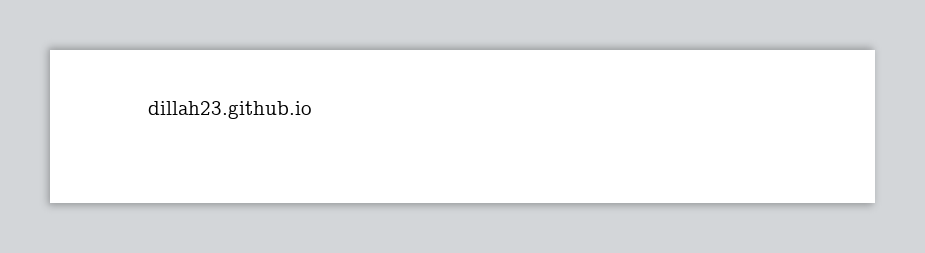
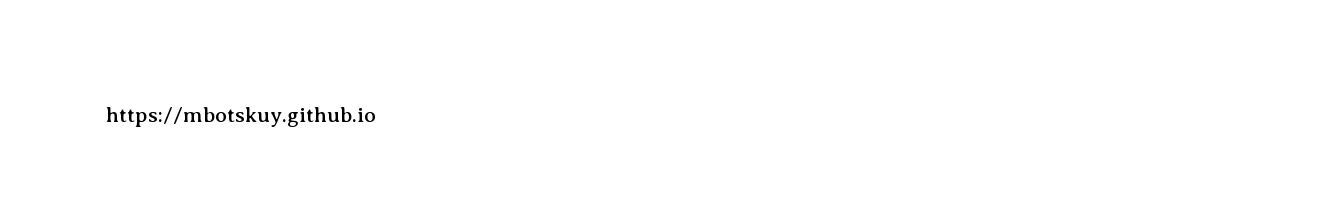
[148,101,312,119] dillah23.github.io -> [106,107,376,127] https://mbotskuy.github.io

